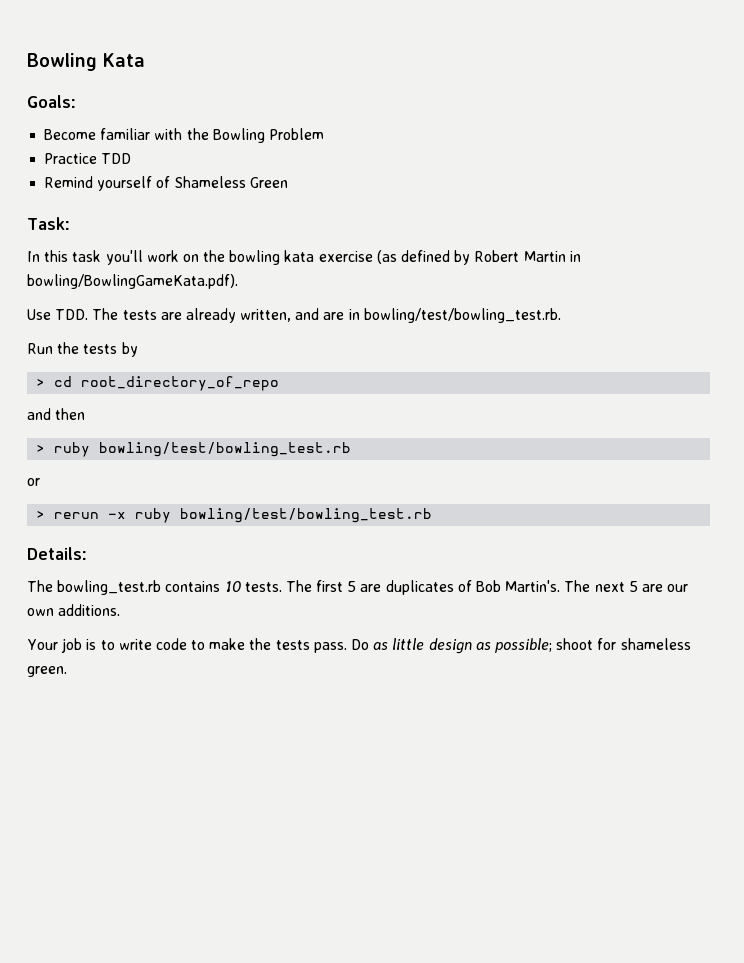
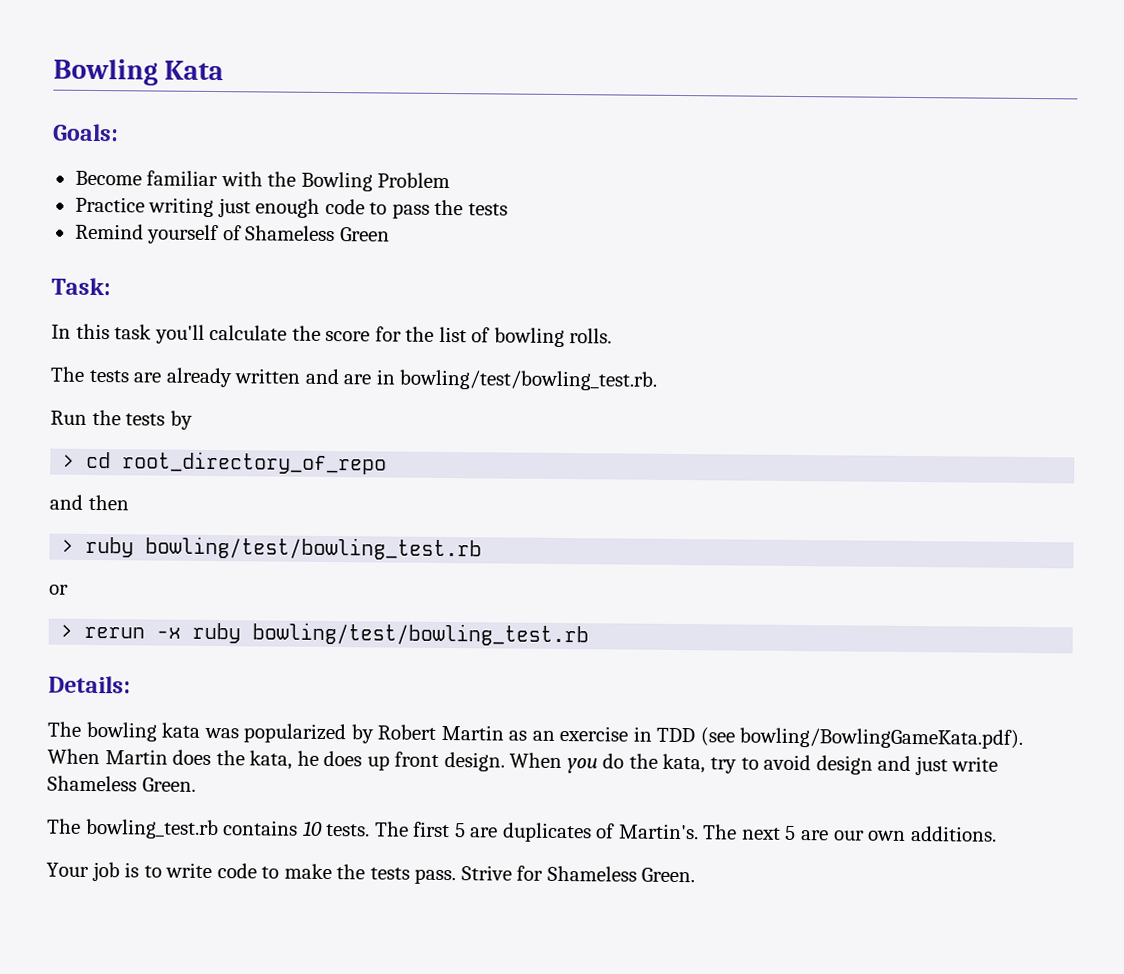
[101,153,132,164] TDD -> [148,197,508,219] writing just enough code to pass the tests
[146,250,581,265] [27,274,238,289] [27,309,89,320] work on the bowling kata exercise (as defined by Robert Martin in bowling/BowlingGameKata.pdf). // Use TDD. -> [209,324,613,348] calculate the score for the list of bowling rolls. //
[240,309,292,322] written, -> [234,368,302,384] written
(87, 553) none -> [47,721,1024,749] [47,748,999,776] [47,775,196,792] // The bowling kata was popularized by Robert Martin as an exercise in TDD (see bowling/BowlingGameKata.pdf). When Martin does the kata, he does up front design. When you do the kata, try to avoid design and just write Shameless Green.
[476,580,502,592] Bob -> (616, 831) none
[351,638,691,654] [27,666,67,677] Do as little design as possible; shoot for shameless green. -> [460,865,696,883] Strive for Shameless Green.

